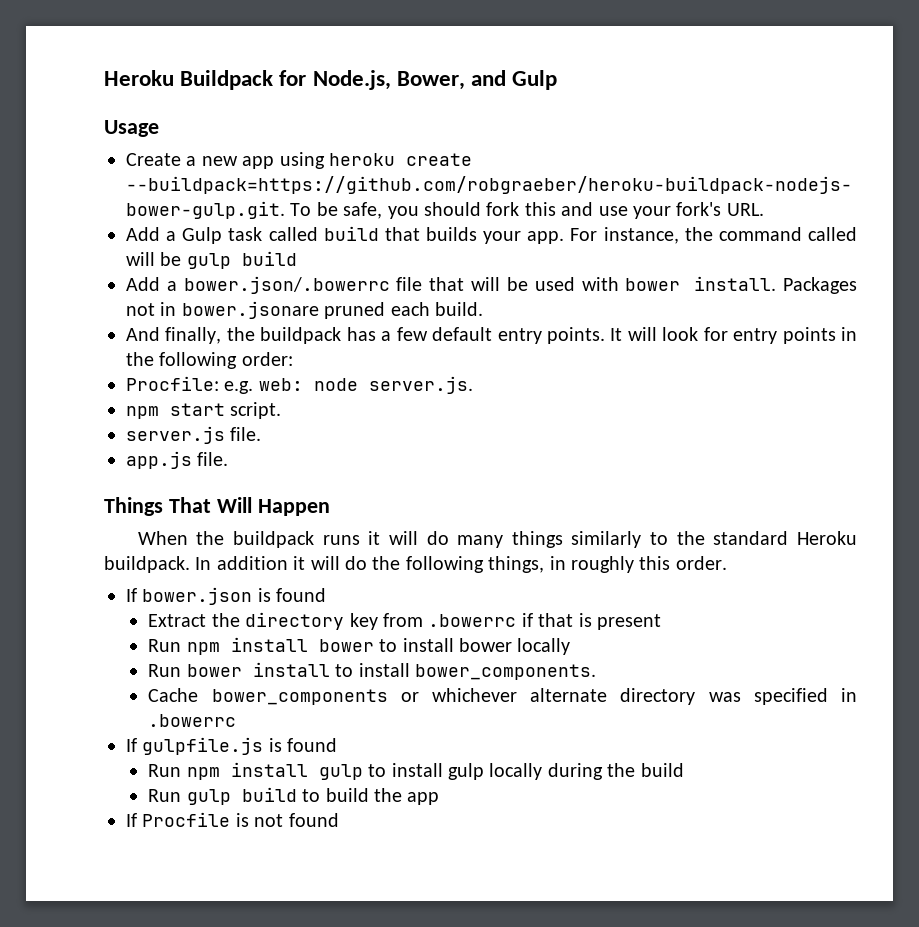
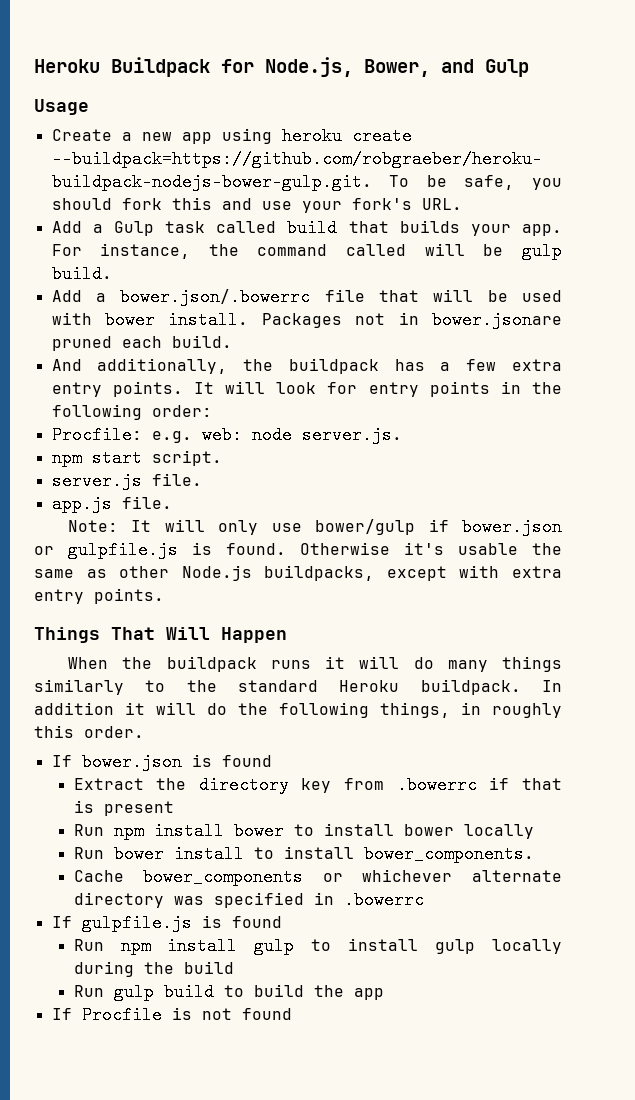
[241,251,297,266] build -> [51,265,112,283] build.
[165,327,222,344] finally, -> [97,358,228,374] additionally,
[432,327,493,341] default -> [511,359,562,371] extra
(229, 459) none -> [68,518,562,536] [34,541,562,559] [34,565,562,581] [34,588,164,604] // Note: It will only use bower/gulp if bower.json or gulpfile.js is found. Otherwise it's usable the same as other Node.js buildpacks, except with extra entry points.

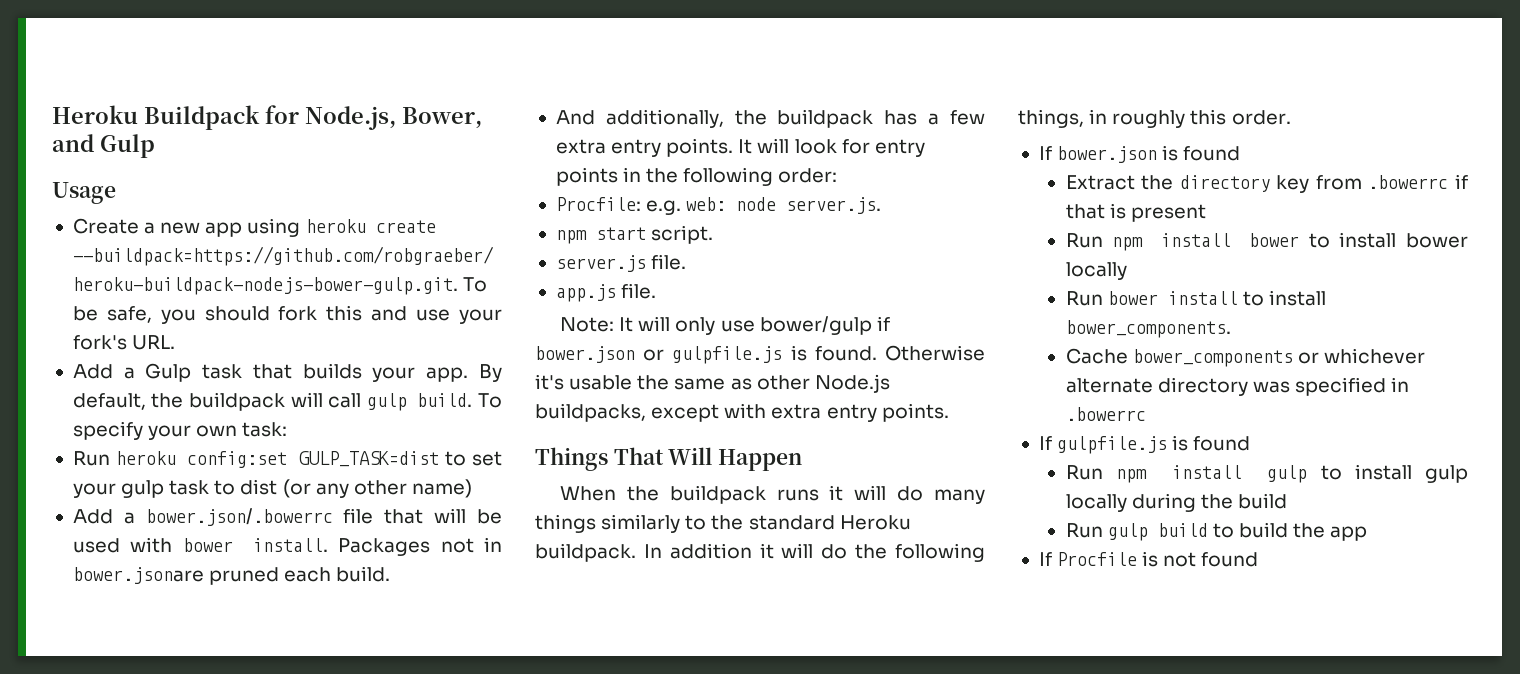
[216,219,338,237] called build -> (243, 371) none
[51,242,562,260] [51,265,112,283] For instance, the command called will be gulp build. -> [478,364,502,382] [72,392,502,411] [72,421,288,440] [72,451,503,468] [72,479,472,498] By default, the buildpack will call gulp build. To specify your own task: // Run heroku config:set GULP_TASK=dist to set your gulp task to dist (or any other name)

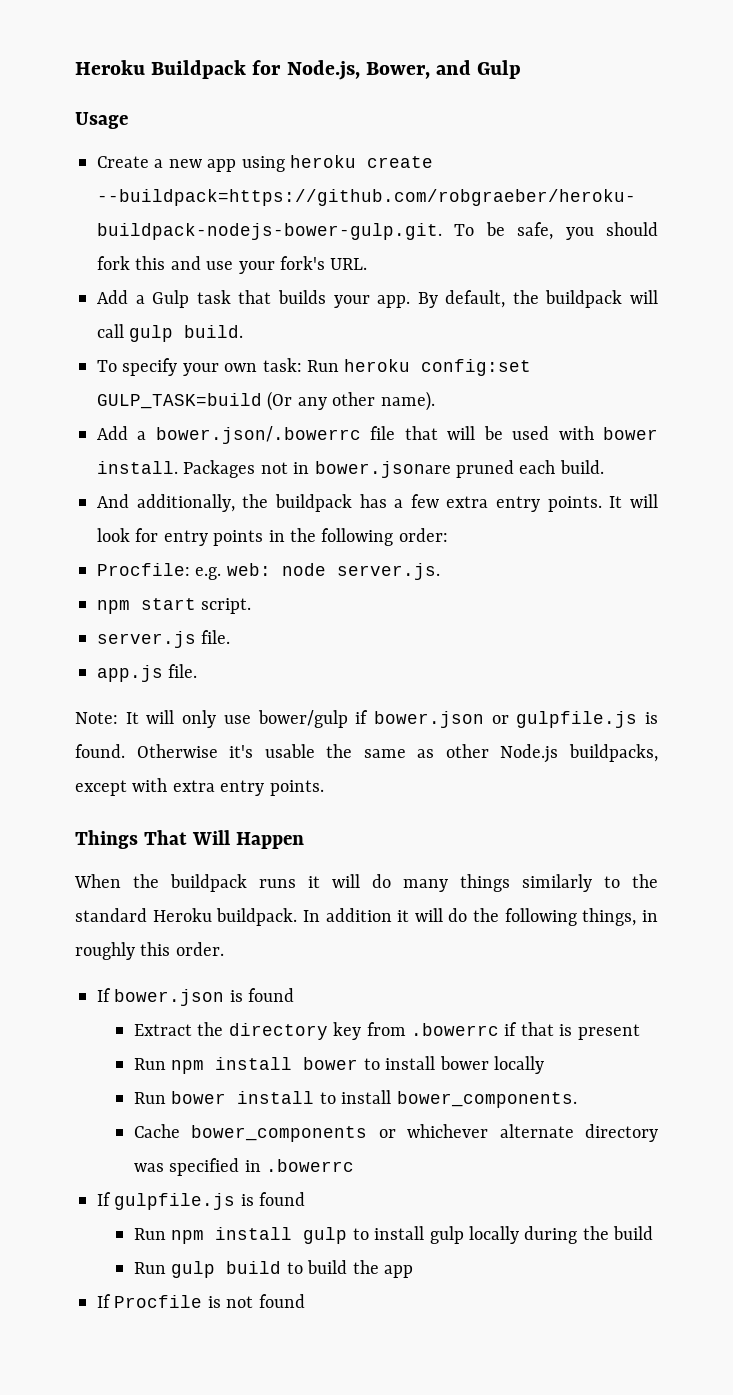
(473, 400) none -> (244, 331) //
(288, 429) // -> (302, 365) none
[299,451,503,467] [72,479,311,498] GULP_TASK=dist to set your gulp task to dist (or -> [97,391,293,411] GULP_TASK=build (Or
[411,479,472,498] name) -> [380,391,435,411] name).

